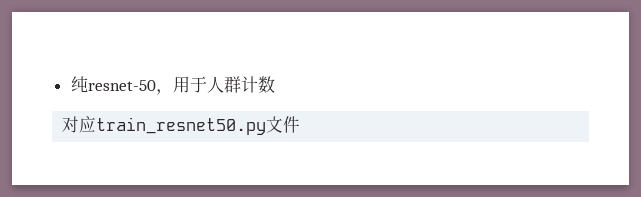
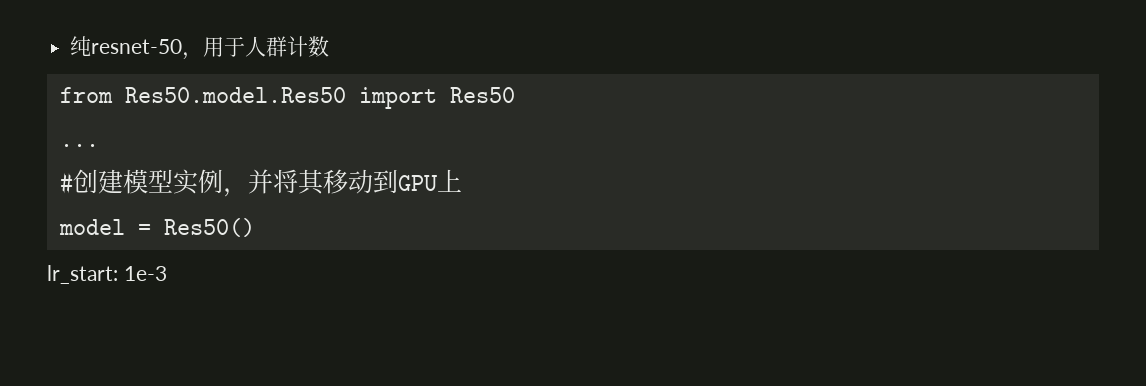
[62,116,301,135] 对应train_resnet50.py文件 -> [59,87,515,109] [59,144,99,147] [59,169,462,197] [58,218,255,237] [47,265,167,284] from Res50.model.Res50 import Res50 // ... // #创建模型实例，并将其移动到GPU上 // model = Res50() // lr_start: 1e-3

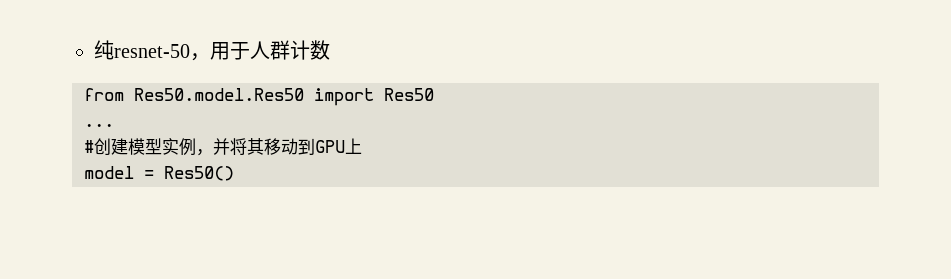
[47,265,167,284] // lr_start: 1e-3 -> (234, 173) none

